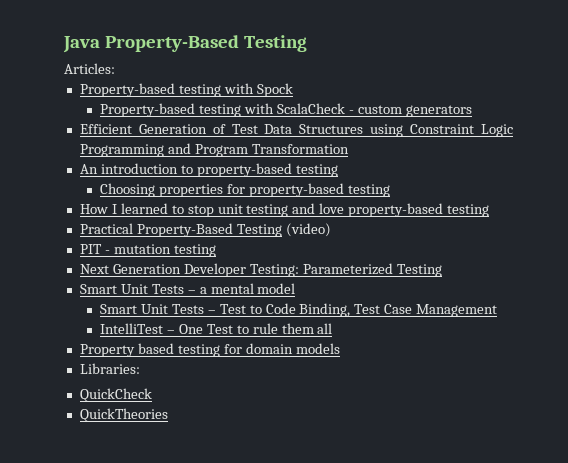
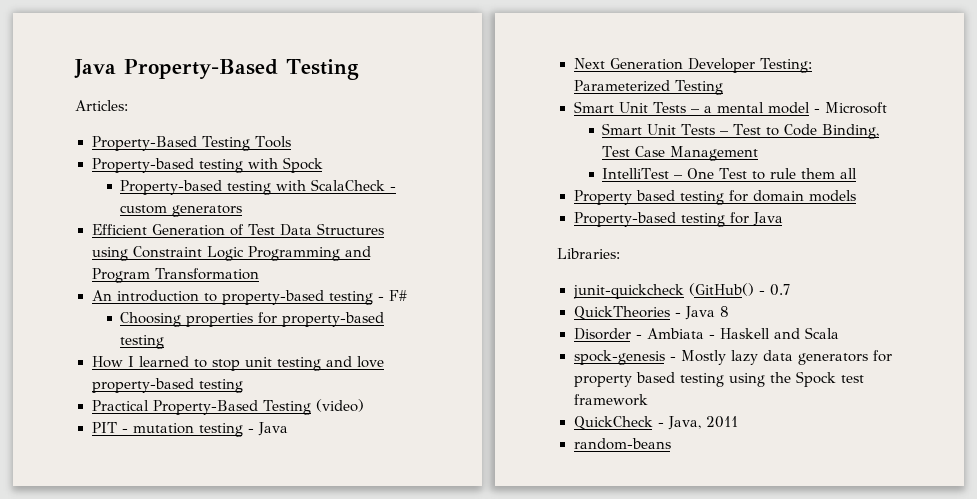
(115, 68) none -> [91,136,292,151] // Property-Based Testing Tools
(338, 170) none -> [377,290,407,301] - F#
(216, 250) none -> [247,422,288,436] - Java
(296, 288) none -> [814,102,888,114] - Microsoft
[79,363,140,374] [79,388,152,402] [79,408,168,422] Libraries: // QuickCheck // QuickTheories -> [573,212,783,227] [557,248,620,259] [572,283,790,299] [573,306,729,320] [573,327,839,340] [573,350,892,365] [573,371,864,387] [573,394,648,406] [573,416,738,430] [573,438,671,450] Property-based testing for Java // Libraries: // junit-quickcheck (GitHub() - 0.7 // QuickTheories - Java 8 // Disorder - Ambiata - Haskell and Scala // spock-genesis - Mostly lazy data generators for property based testing using the Spock test framework // QuickCheck - Java, 2011 // random-beans

